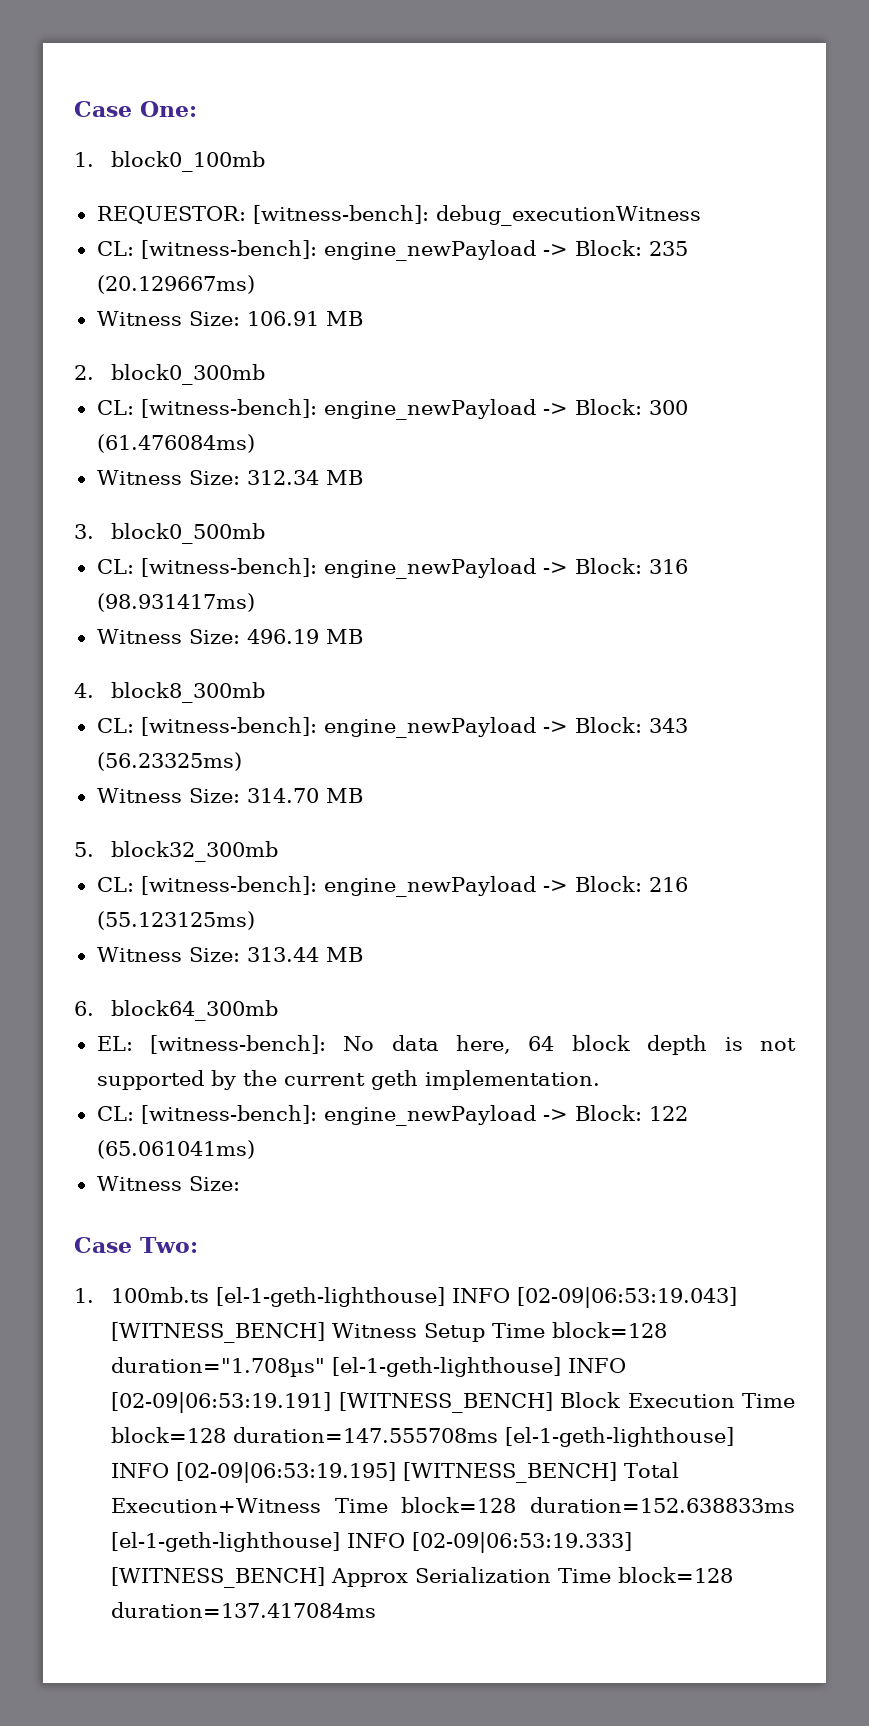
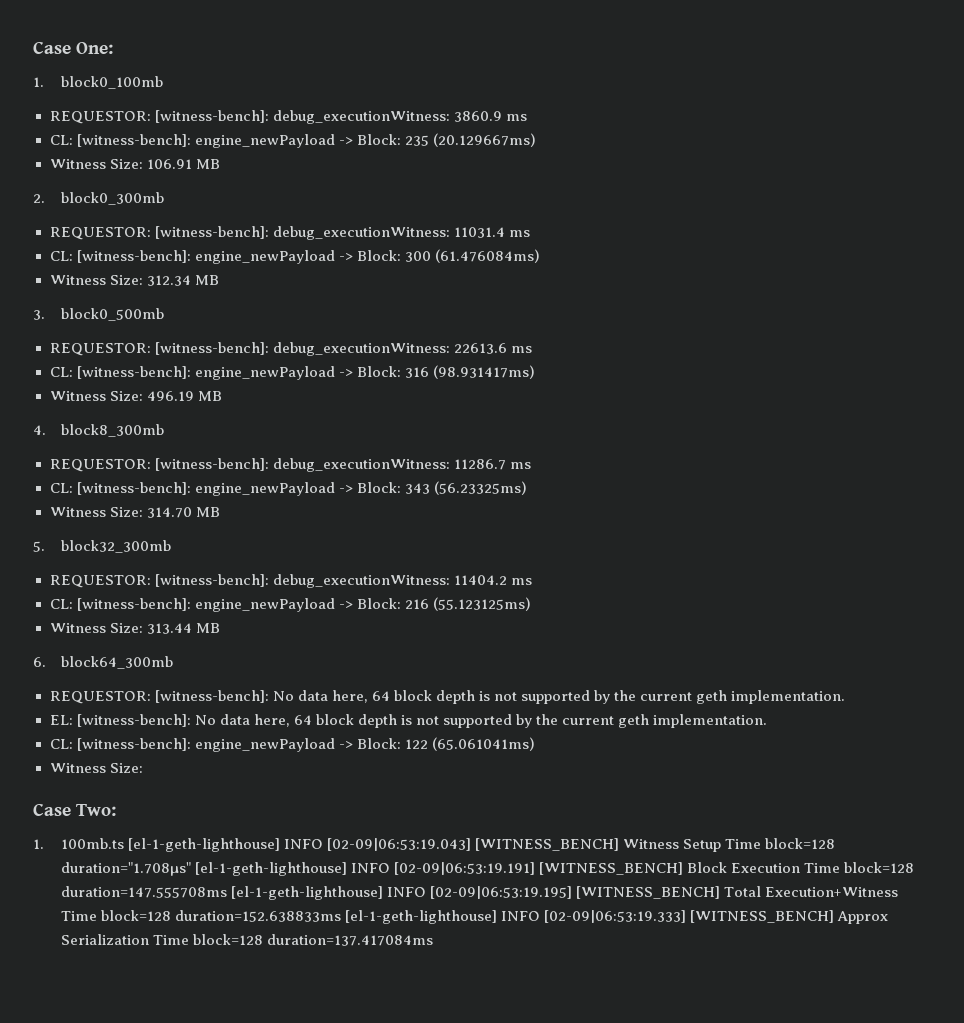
[435,205,701,226] debug_executionWitness -> [272,110,527,124] debug_executionWitness: 3860.9 ms
(266, 374) none -> [49,226,530,240] // REQUESTOR: [witness-bench]: debug_executionWitness: 11031.4 ms
(266, 533) none -> [49,342,532,356] // REQUESTOR: [witness-bench]: debug_executionWitness: 22613.6 ms
(266, 692) none -> [49,458,531,472] // REQUESTOR: [witness-bench]: debug_executionWitness: 11286.7 ms
(279, 851) none -> [49,574,532,588] // REQUESTOR: [witness-bench]: debug_executionWitness: 11404.2 ms
(279, 1010) none -> [49,690,846,704] // REQUESTOR: [witness-bench]: No data here, 64 block depth is not supported by the current geth implementation.

